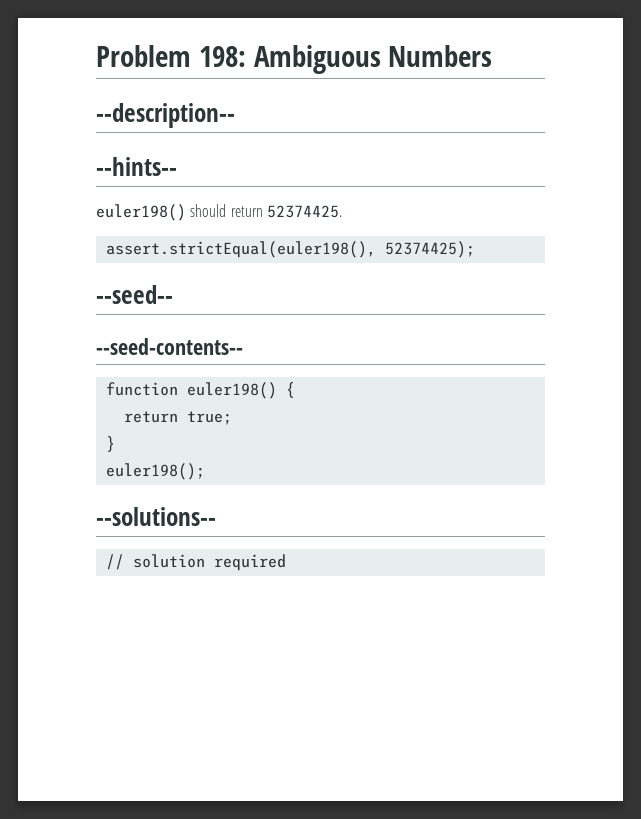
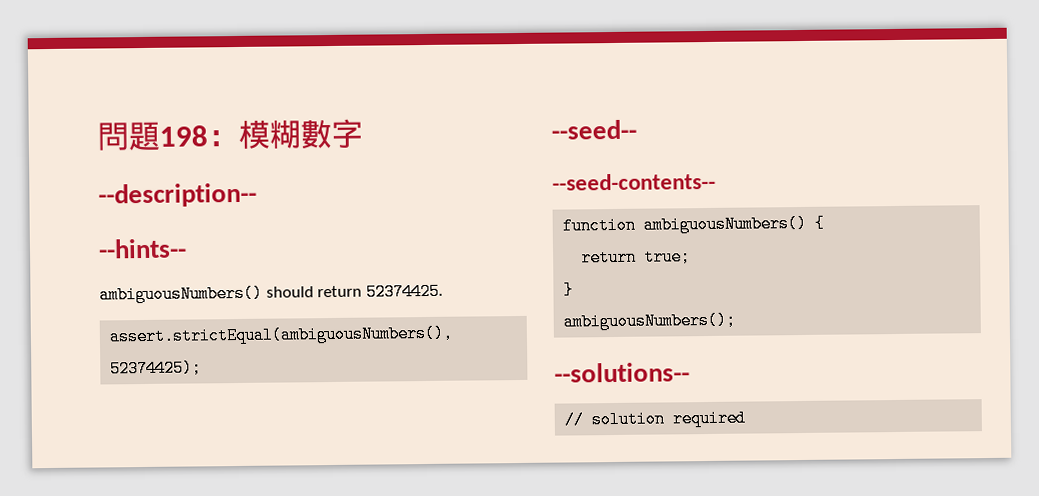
[96,45,493,74] Problem 198: Ambiguous Numbers -> [97,118,363,152] 問題198：模糊數字
[96,204,186,221] euler198() -> [99,284,263,304] ambiguousNumbers()
[105,241,376,258] assert.strictEqual(euler198(), -> [109,324,454,346] assert.strictEqual(ambiguousNumbers(),
[186,382,277,399] euler198() -> [643,214,808,234] ambiguousNumbers()
[105,463,205,480] euler198(); -> [563,311,737,331] ambiguousNumbers();

